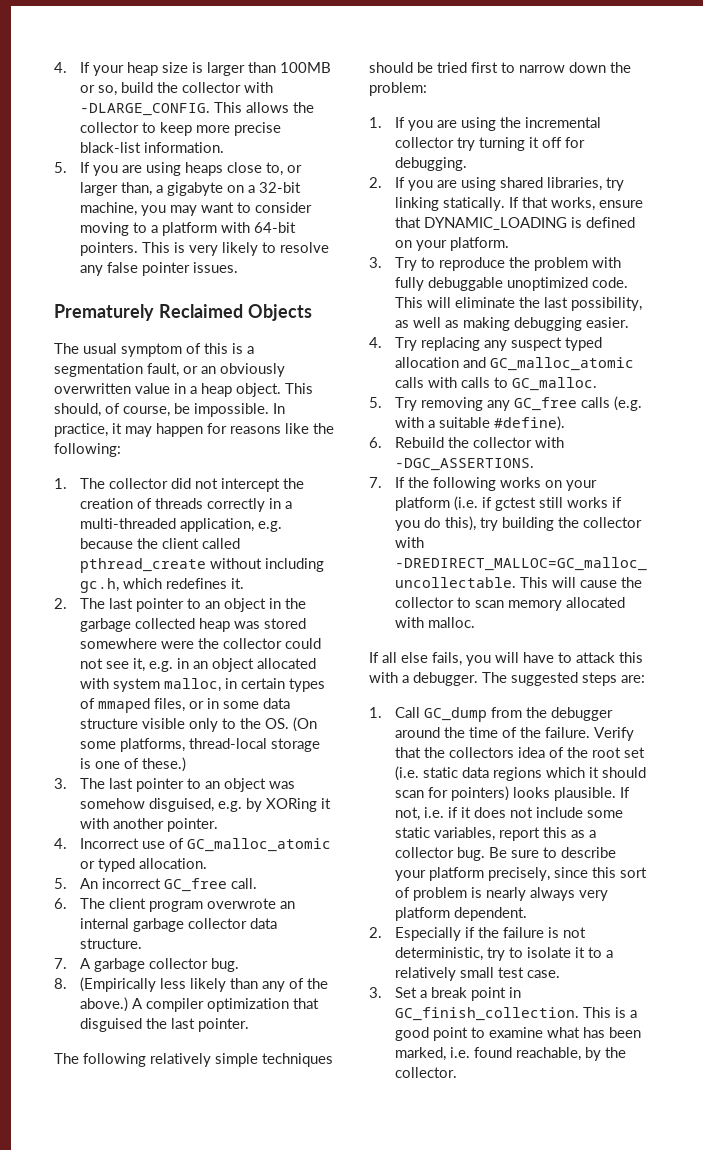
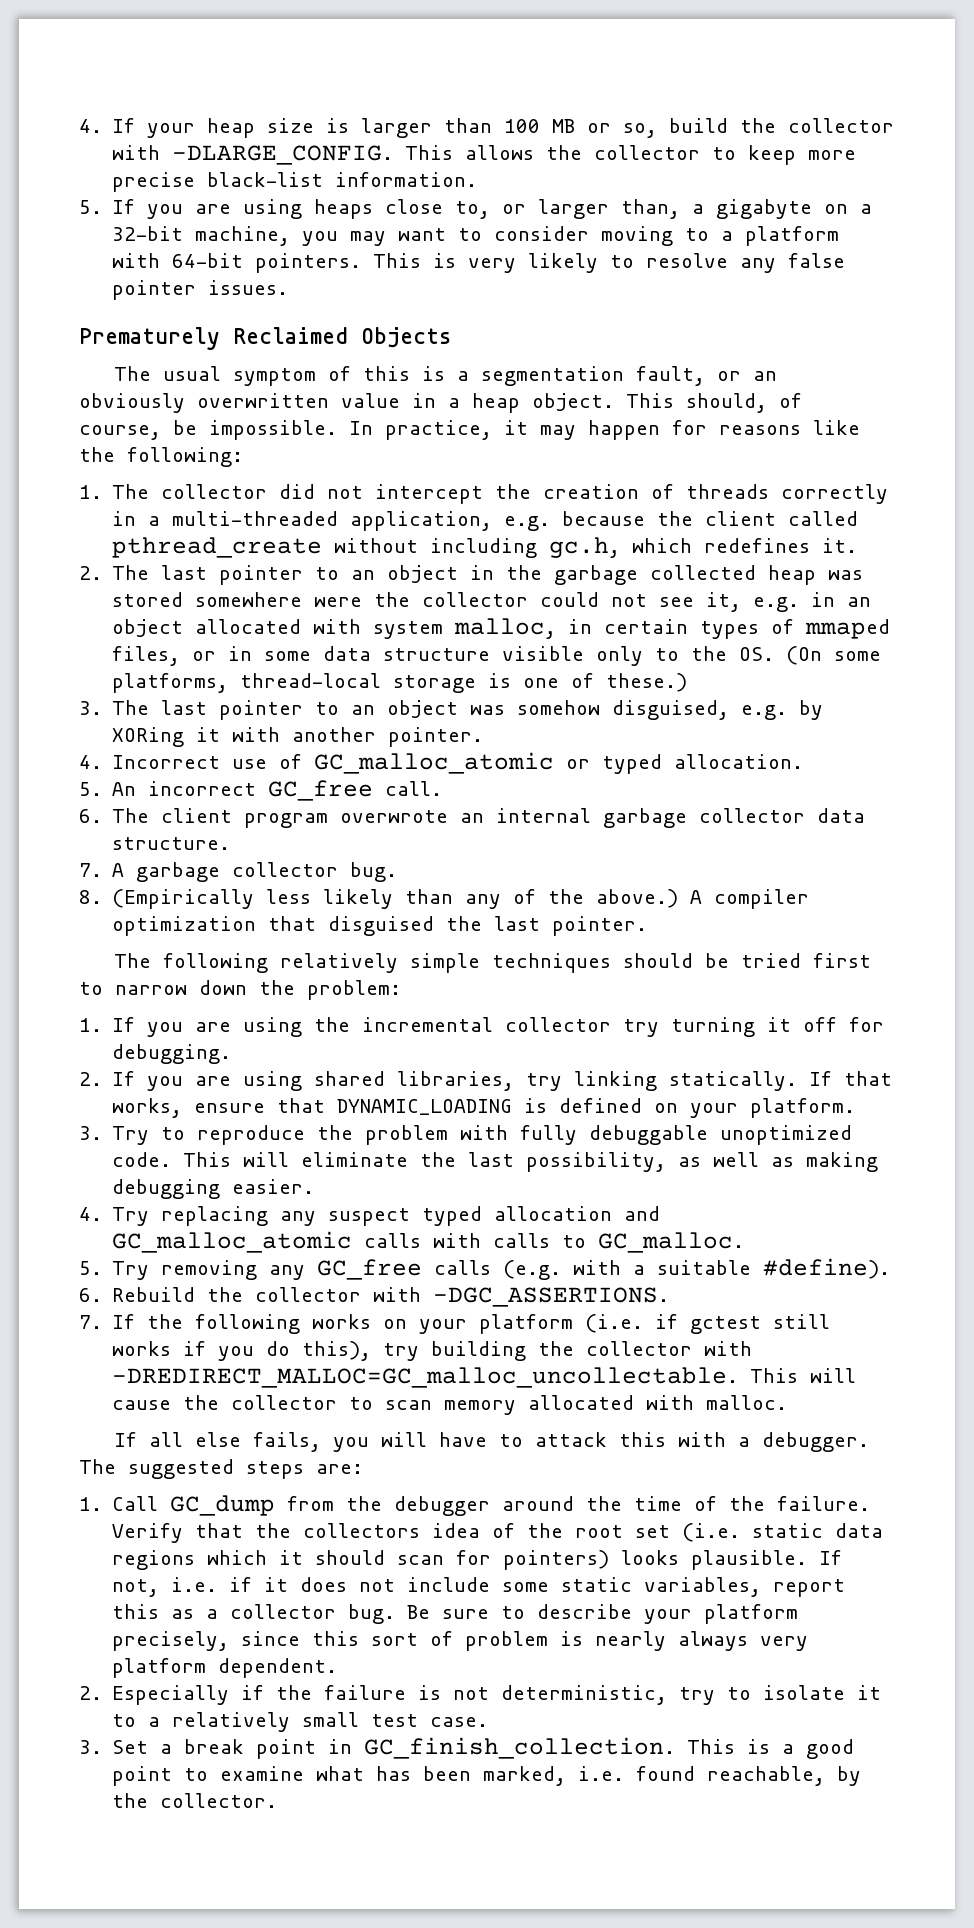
[280,62,332,73] 100MB -> [504,119,576,133] 100 MB

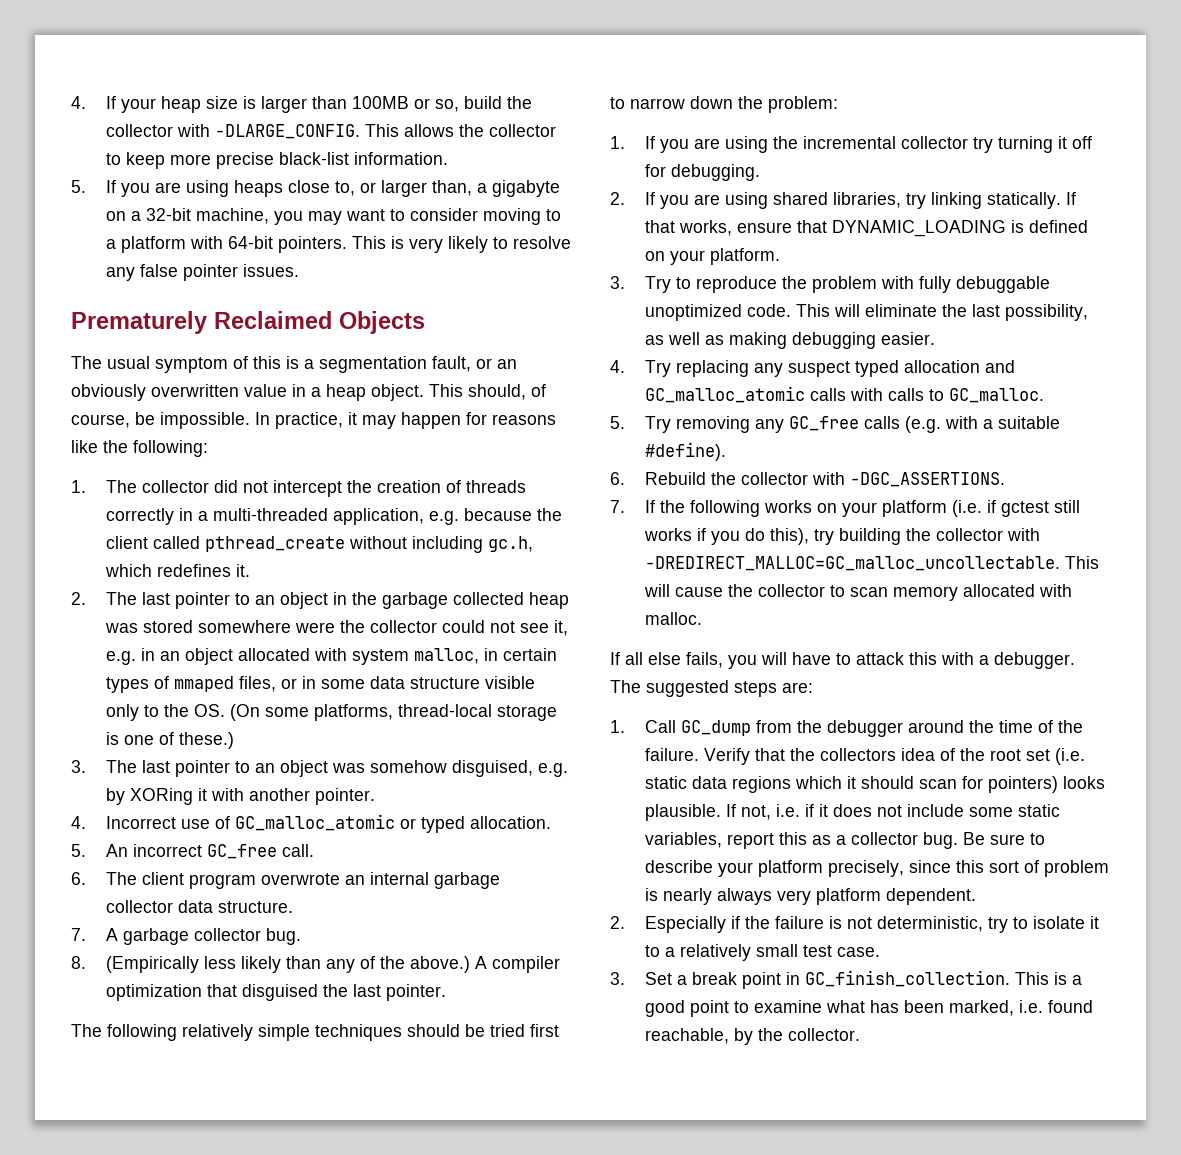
[504,119,576,133] 100 MB -> [351,96,409,109] 100MB

